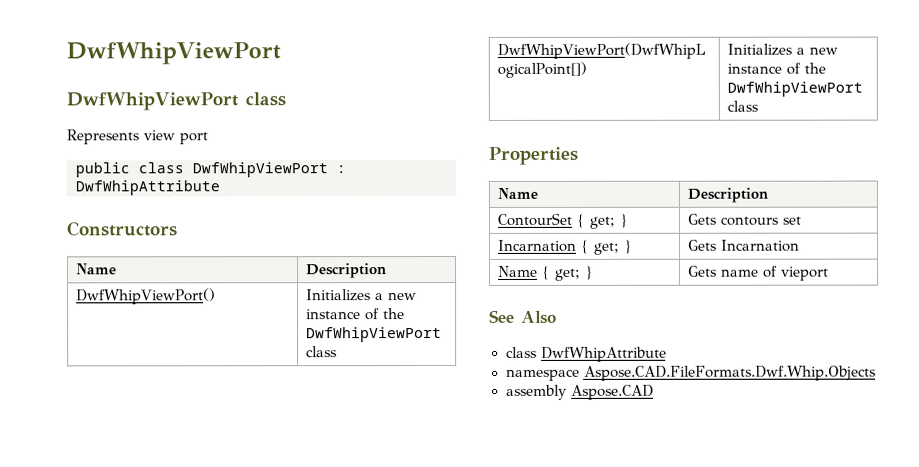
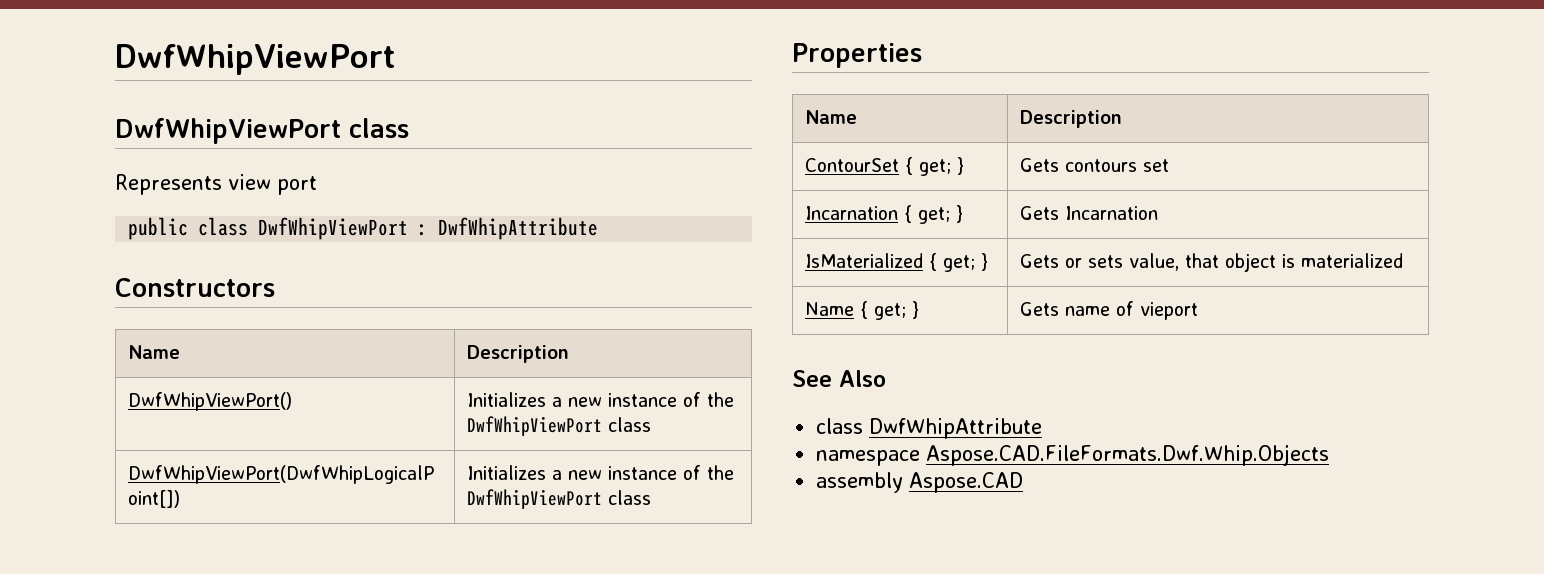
(800, 245) none -> [805,253,989,272] [1020,253,1404,272] // IsMaterialized { get; } | Gets or sets value, that object is materialized

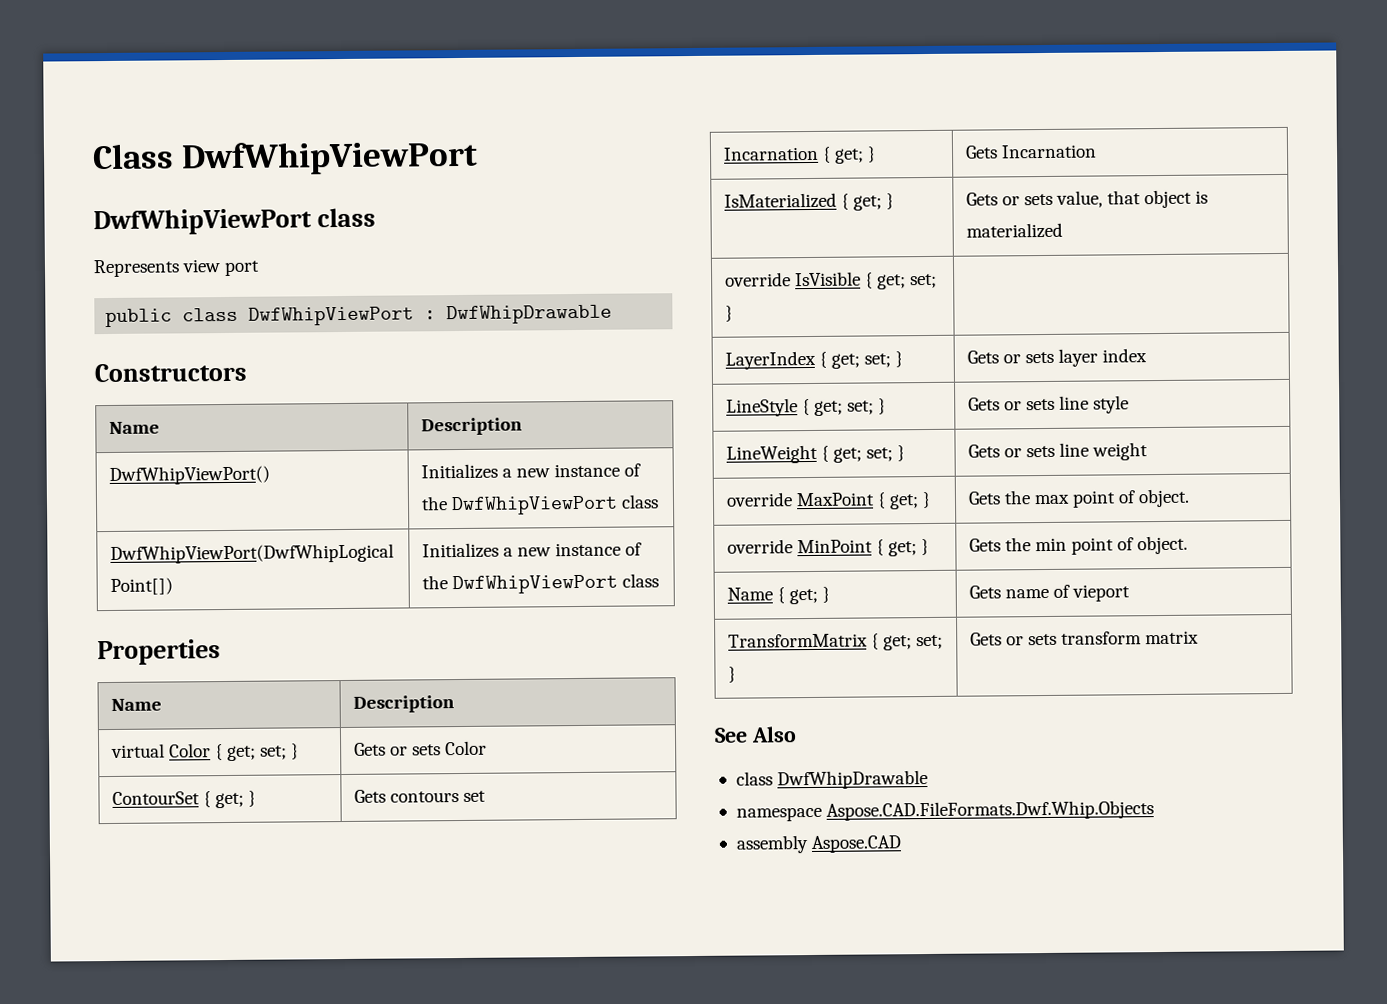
(115, 59) none -> [92,143,174,170] Class
[438,217,599,240] DwfWhipAttribute -> [446,304,613,325] DwfWhipDrawable
(1123, 119) none -> [110,743,300,762] [353,740,487,756] // virtual Color { get; set; } | Gets or sets Color
(1404, 260) none -> [724,271,938,290] [724,305,733,322] [724,350,904,370] [966,348,1148,367] [725,398,887,417] [967,395,1130,414] [725,444,906,464] [967,442,1149,461] [725,491,932,510] [967,488,1191,508] [726,538,930,557] [968,535,1189,555] // override IsVisible { get; set; } | // LayerIndex { get; set; } | Gets or sets layer index // LineStyle { get; set; } | Gets or sets line style // LineWeight { get; set; } | Gets or sets line weight // override MaxPoint { get; } | Gets the max point of object. // override MinPoint { get; } | Gets the min point of object.
(1199, 311) none -> [727,633,943,651] [727,666,736,683] [969,630,1200,646] // TransformMatrix { get; set; } | Gets or sets transform matrix
[869,418,1043,439] DwfWhipAttribute -> [777,770,929,790] DwfWhipDrawable

